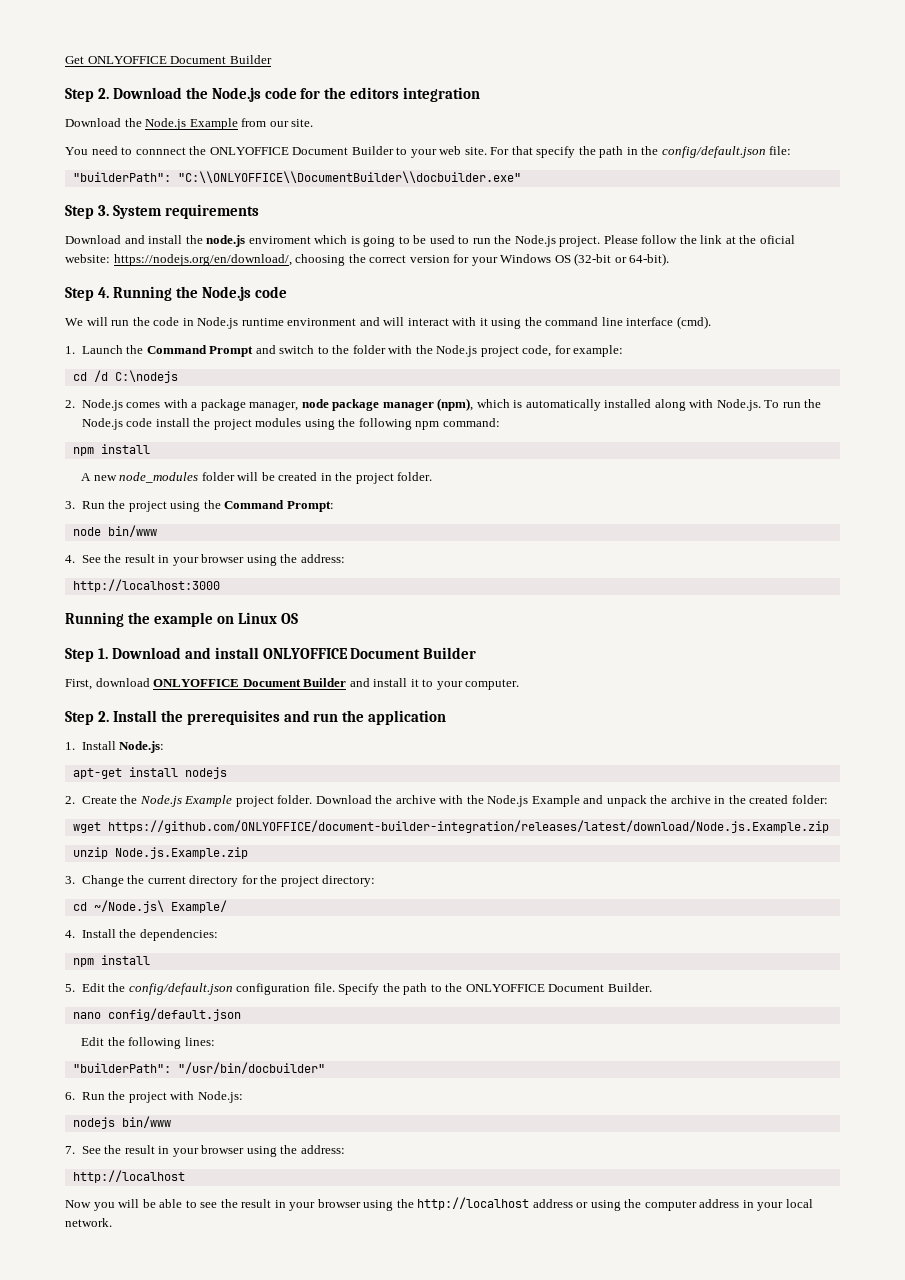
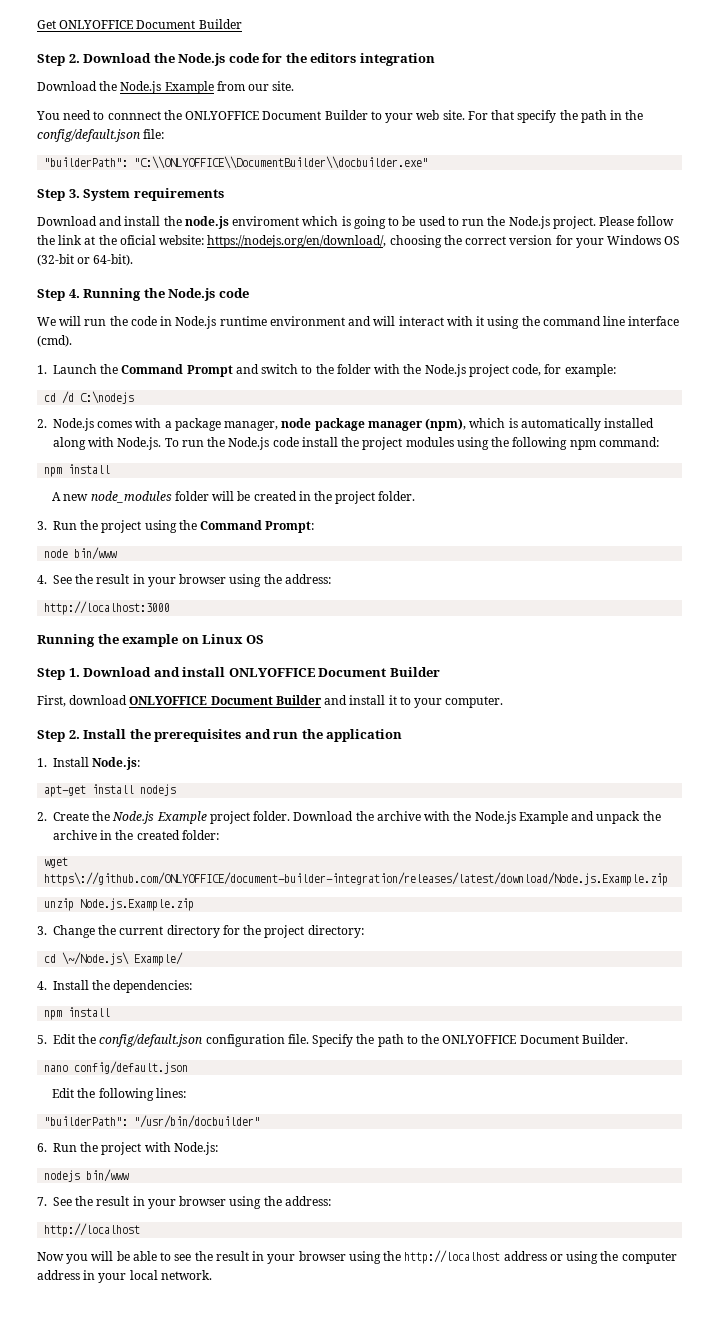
[107,820,829,833] https://github.com/ONLYOFFICE/document-builder-integration/releases/latest/download/Node.js.Example.zip -> [44,872,669,886] https\://github.com/ONLYOFFICE/document-builder-integration/releases/latest/download/Node.js.Example.zip
[93,900,164,913] ~/Node.js\ -> [62,952,130,965] \~/Node.js\

